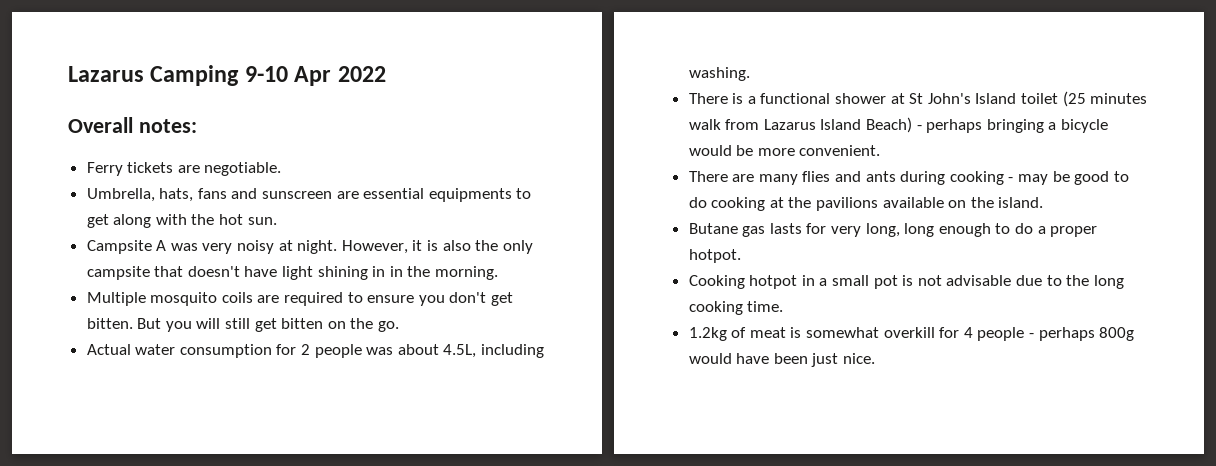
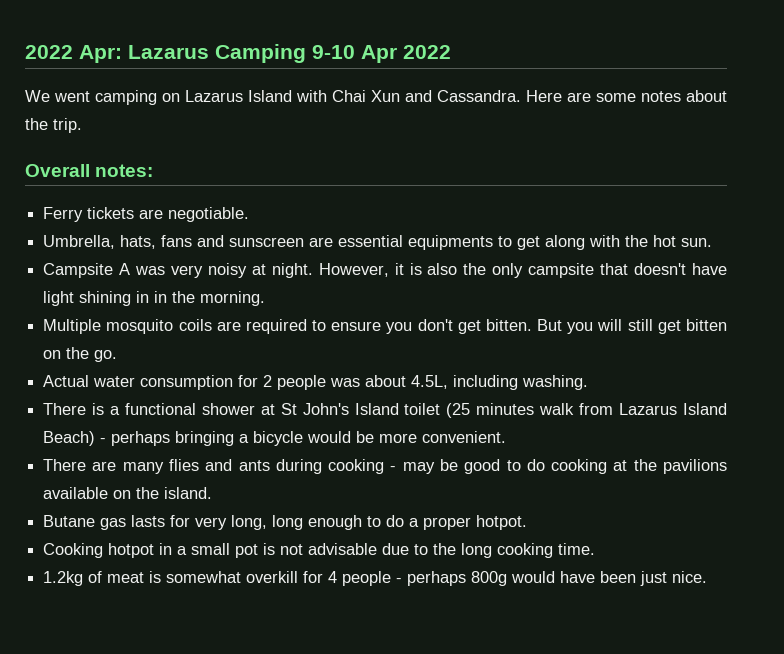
(68, 74) none -> [25,45,122,63] 2022 Apr:
(386, 74) none -> [25,90,727,105] [25,118,82,133] // We went camping on Lazarus Island with Chai Xun and Cassandra. Here are some notes about the trip.

